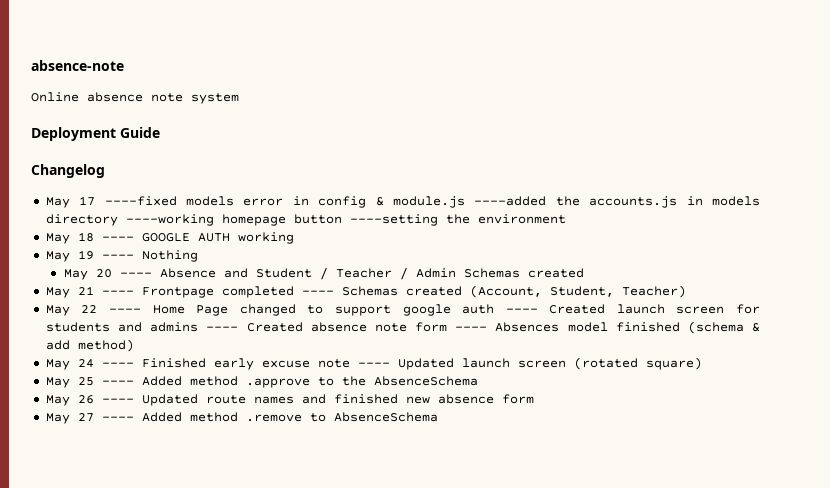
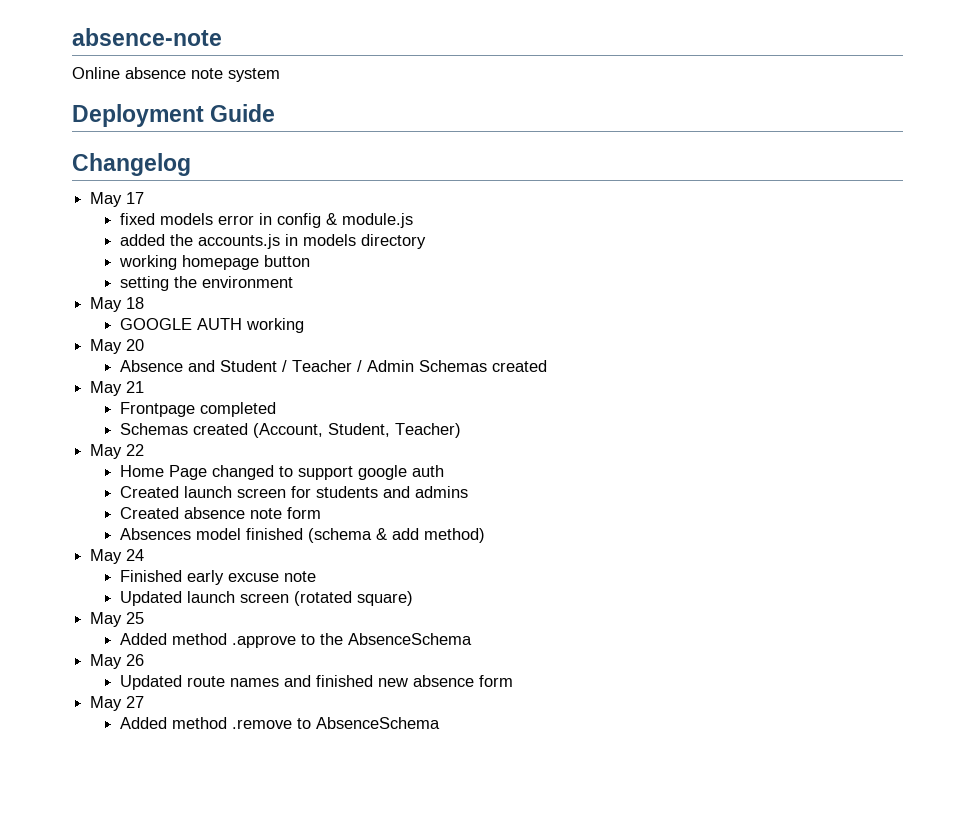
[104,196,177,206] ----fixed -> [119,213,155,225] // fixed
[474,196,547,206] ----added -> [119,234,165,246] // added
[125,214,214,226] ----working -> [118,255,177,270] // working
[349,214,438,226] ----setting -> [119,276,169,291] // setting
[101,236,134,241] ---- -> (145, 303) //
[77,250,198,262] [63,269,152,280] 19 ---- Nothing // May 20 ---- -> [126,339,145,351] 20 //
[101,290,134,295] ---- -> (145, 387) //
[301,290,334,295] ---- -> (276, 409) //
[109,308,142,313] ---- -> (145, 450) //
[505,308,538,313] ---- -> (444, 471) //
[206,326,239,331] ---- -> (468, 492) //
[455,326,488,331] ---- -> (321, 513) //
[101,362,134,367] ---- -> (145, 555) //
[357,362,390,367] ---- -> (316, 576) //
[101,380,134,385] ---- -> (145, 618) //
[101,398,134,403] ---- -> (145, 660) //
[101,416,134,421] ---- -> (145, 702) //

